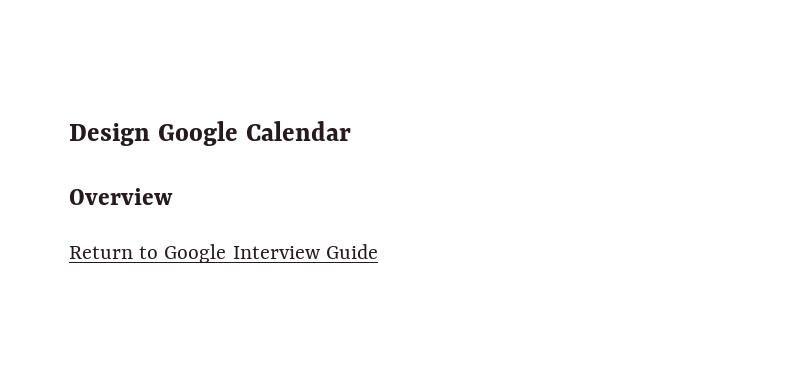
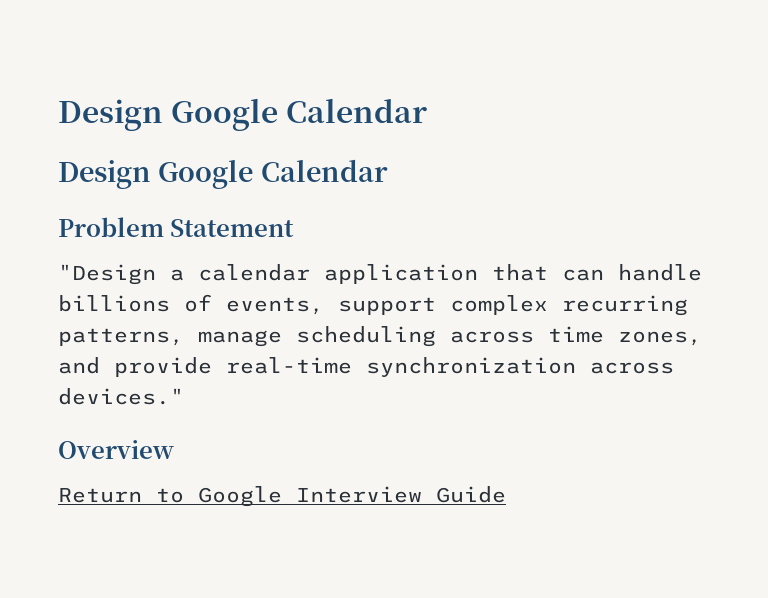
[69,121,351,146] Design Google Calendar -> [58,98,428,131] [58,159,388,189] [58,217,295,237] [58,264,702,285] [58,294,688,316] [58,326,702,347] [58,357,674,377] [58,388,184,405] Design Google Calendar // Design Google Calendar // Problem Statement // "Design a calendar application that can handle billions of events, support complex recurring patterns, manage scheduling across time zones, and provide real-time synchronization across devices."

